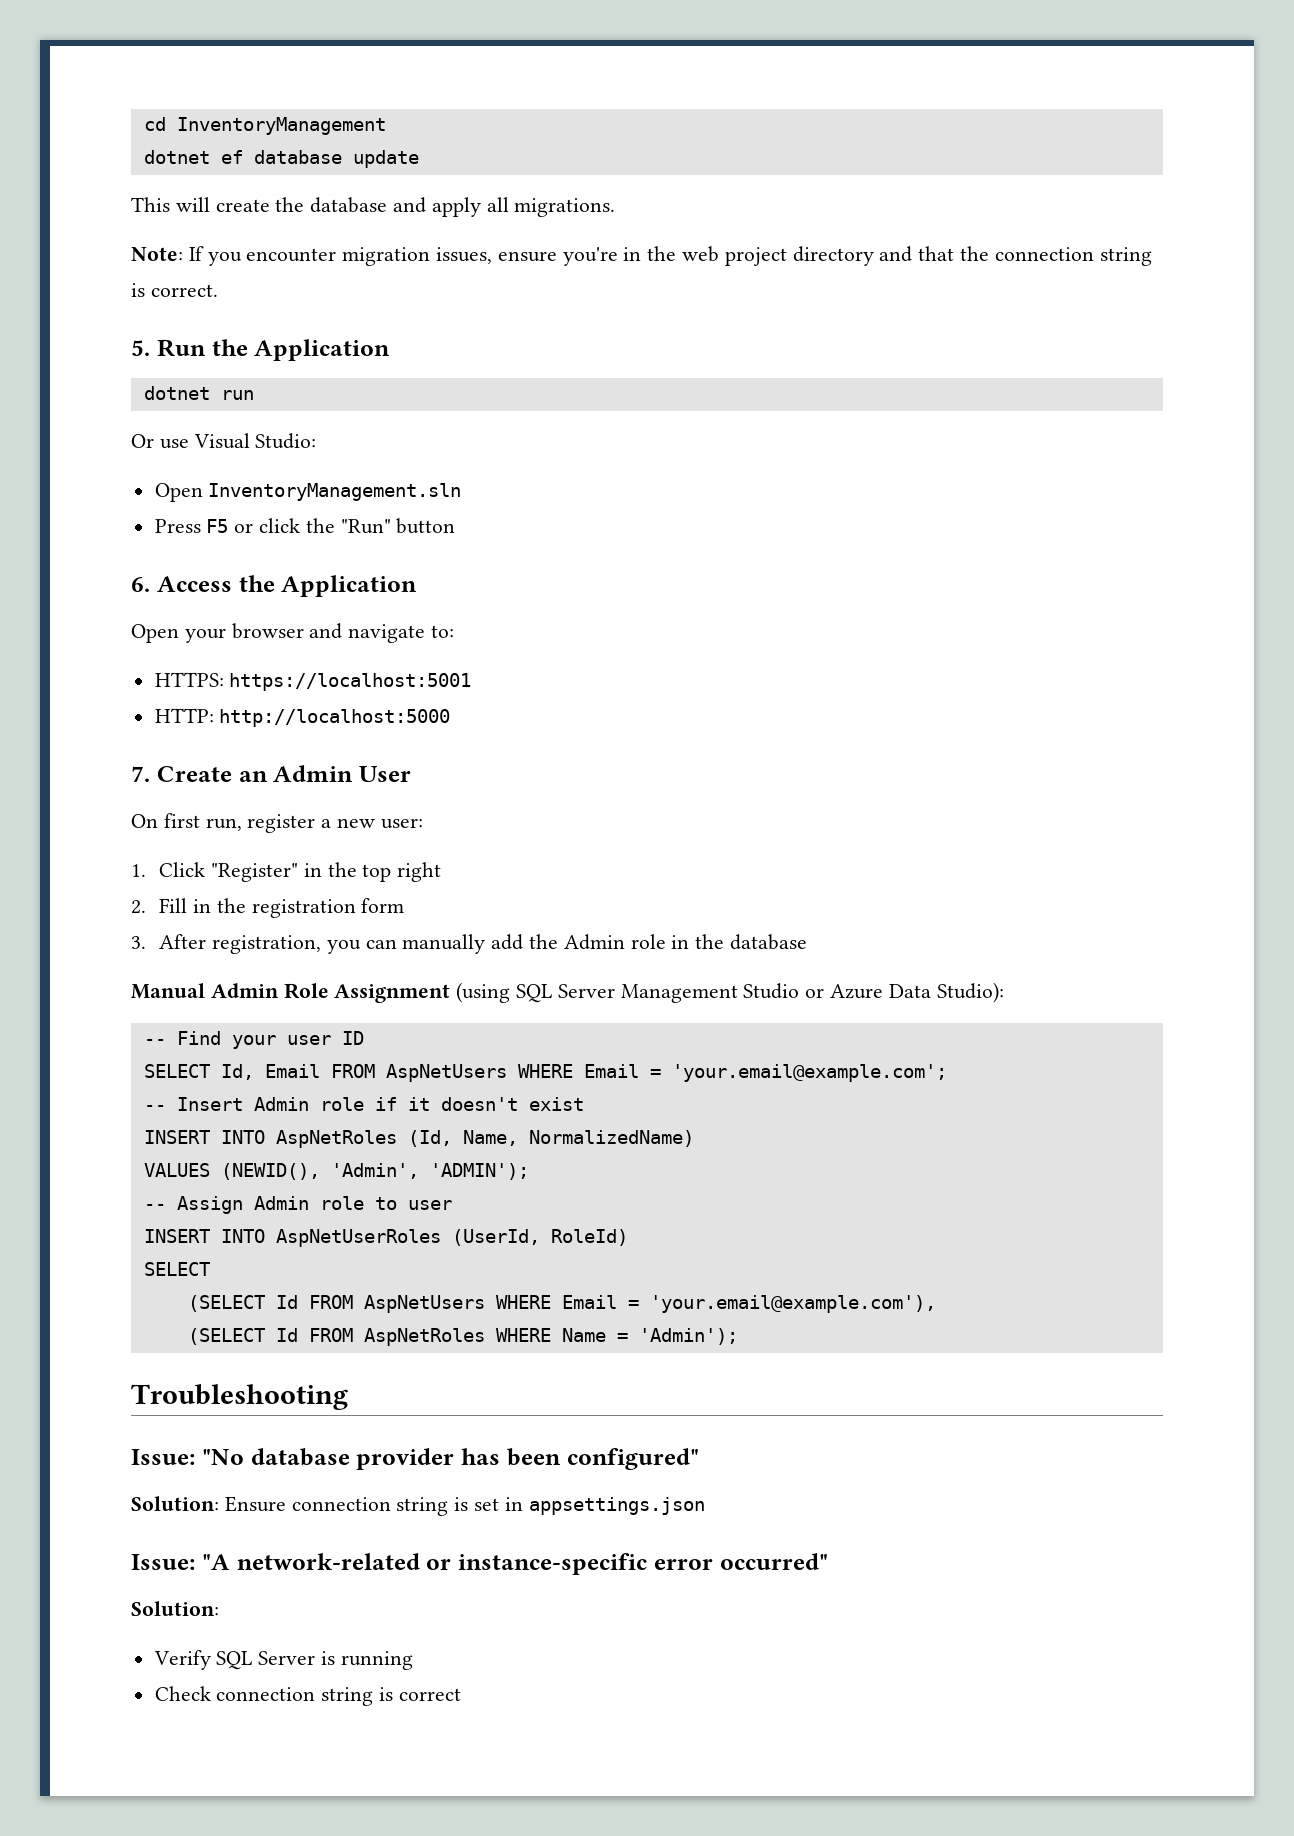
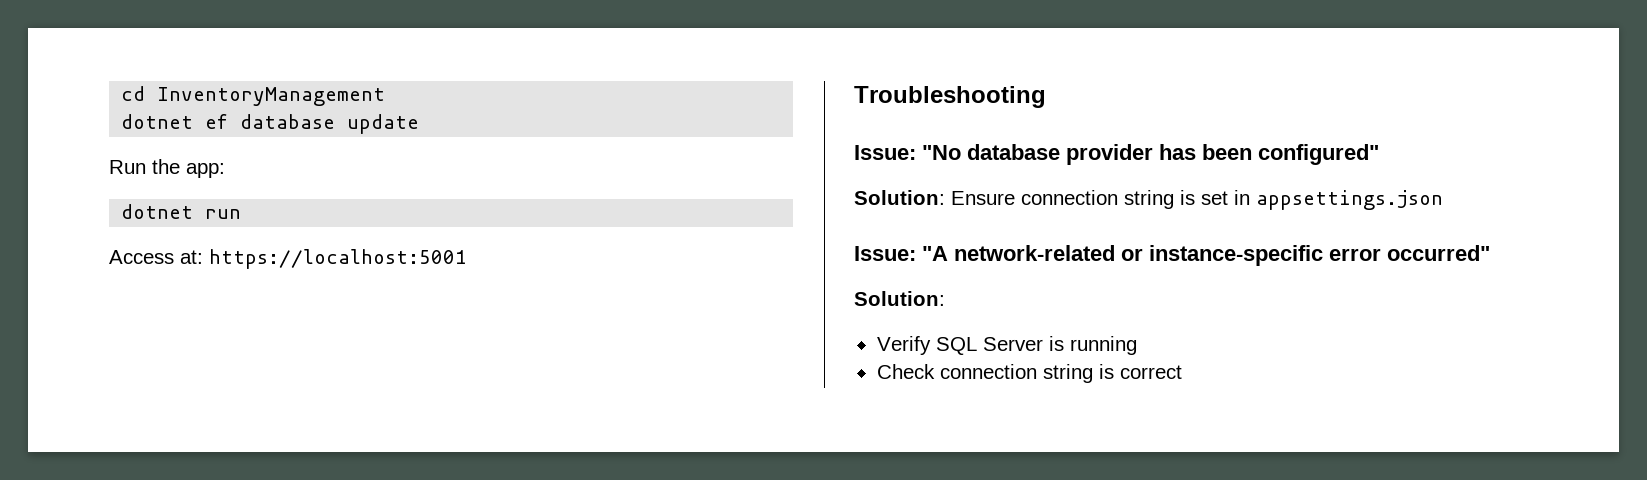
[131,197,616,217] [131,246,1152,266] [131,283,218,297] [131,340,150,356] This will create the database and apply all migrations. // Note: If you encounter migration issues, ensure you're in the web project directory and that the connection string is correct. // 5. -> (420, 124) none
[254,339,391,361] Application -> [186,163,225,178] app:
[131,433,317,449] [154,483,462,502] [154,518,456,534] [131,575,418,597] [131,623,455,643] [154,672,472,691] [154,708,451,727] [131,765,411,782] [131,813,423,833] [131,862,442,882] [131,898,405,918] [131,934,808,954] [131,982,1004,1003] [143,1031,364,1049] [143,1064,947,1082] [143,1097,584,1111] [143,1130,694,1148] [143,1163,529,1180] [143,1196,452,1214] [143,1229,628,1247] [143,1262,210,1276] [187,1295,936,1313] [187,1328,738,1346] Or use Visual Studio: // Open InventoryManagement.sln // Press F5 or click the "Run" button // 6. Access the Application // Open your browser and navigate to: // HTTPS: https://localhost:5001 // HTTP: http://localhost:5000 // 7. Create an Admin User // On first run, register a new user: // 1. Click "Register" in the top right // 2. Fill in the registration form // 3. After registration, you can manually add the Admin role in the database // Manual Admin Role Assignment (using SQL Server Management Studio or Azure Data Studio): // -- Find your user ID // SELECT Id, Email FROM AspNetUsers WHERE Email = 'your.email@example.com'; // -- Insert Admin role if it doesn't exist // INSERT INTO AspNetRoles (Id, Name, NormalizedName) // VALUES (NEWID(), 'Admin', 'ADMIN'); // -- Assign Admin role to user // INSERT INTO AspNetUserRoles (UserId, RoleId) // SELECT // (SELECT Id FROM AspNetUsers WHERE Email = 'your.email@example.com'), // (SELECT Id FROM AspNetRoles WHERE Name = 'Admin'); -> [109,249,467,269] Access at: https://localhost:5001

